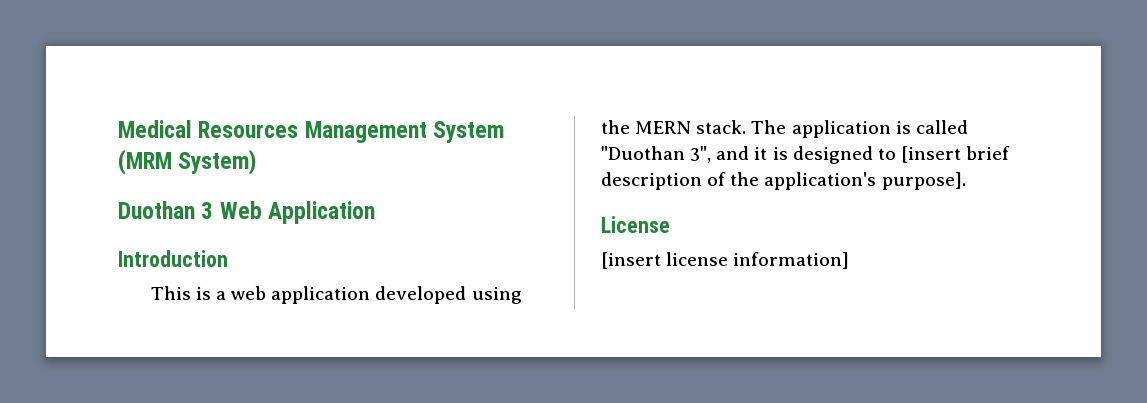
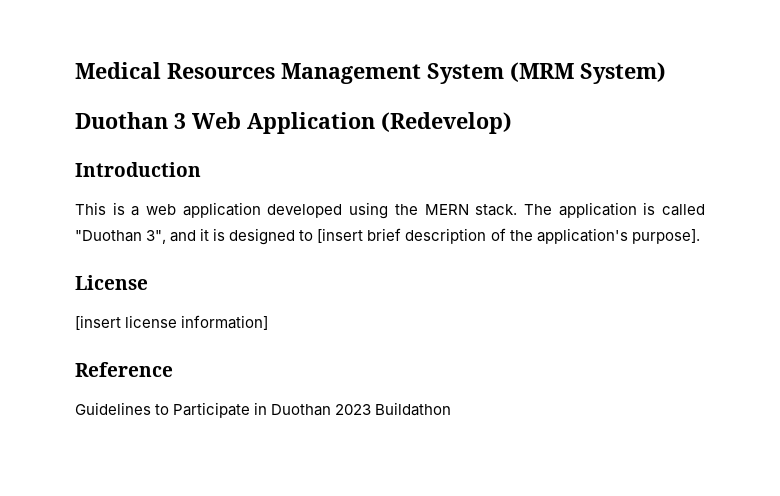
(376, 212) none -> [381,112,512,134] (Redevelop)
(850, 260) none -> [75,362,173,377] [75,402,452,418] // Reference // Guidelines to Participate in Duothan 2023 Buildathon

